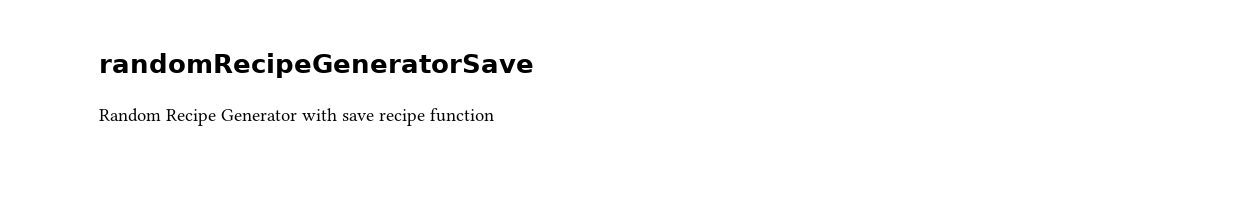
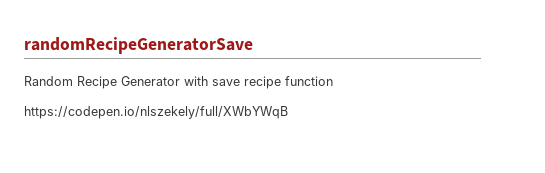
(494, 115) none -> [24,106,288,119] // https://codepen.io/nlszekely/full/XWbYWqB

